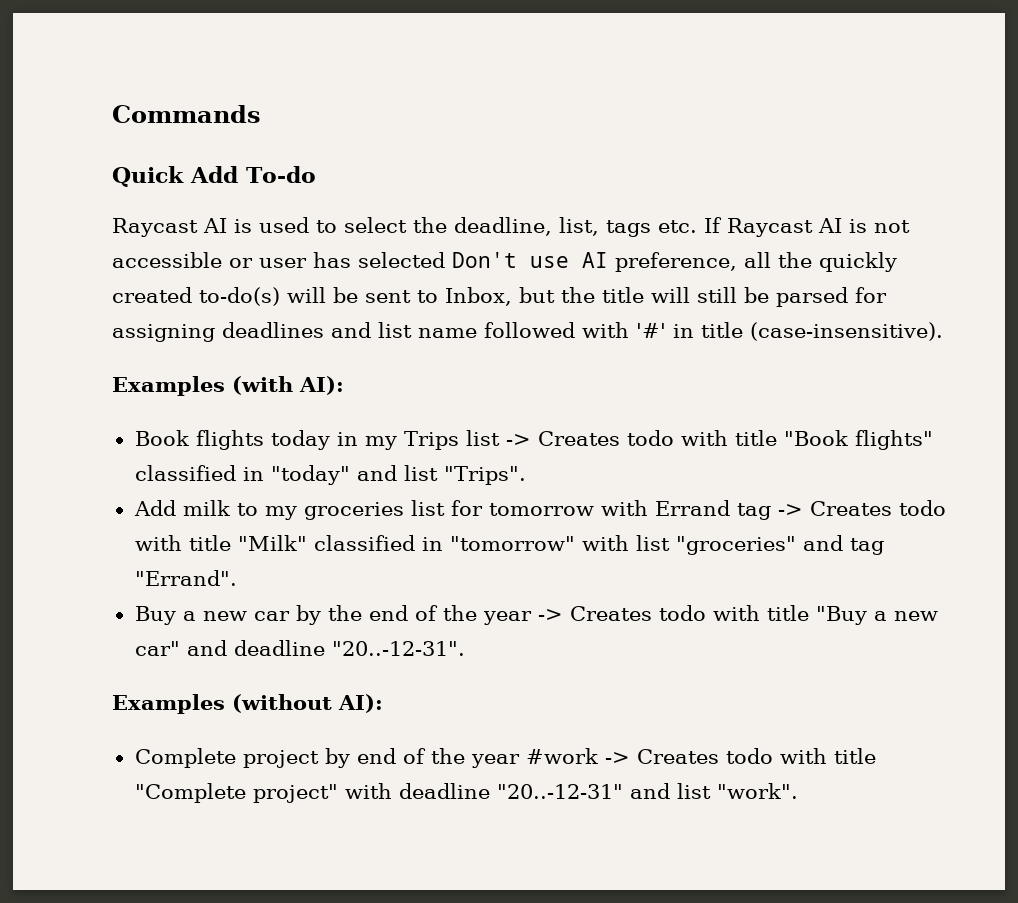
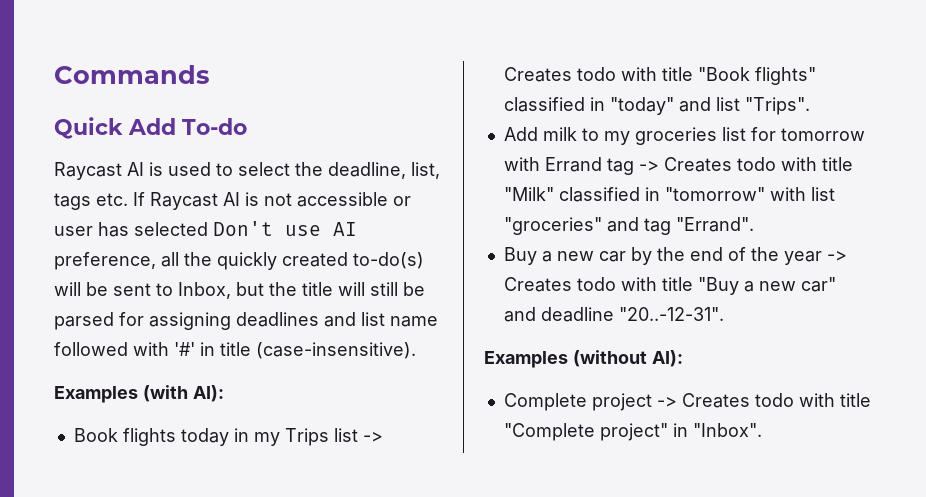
[324,748,598,768] by end of the year #work -> (652, 402) none
[344,783,798,799] with deadline "20..-12-31" and list "work". -> [672,423,762,437] in "Inbox".

